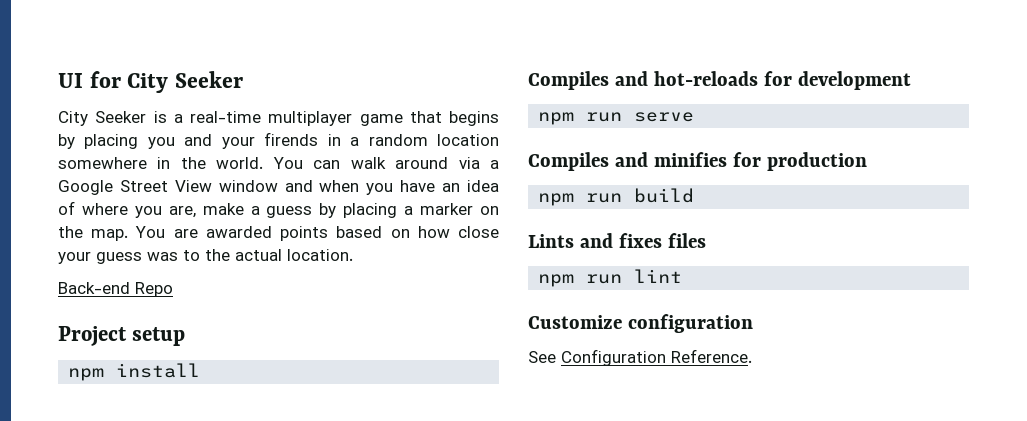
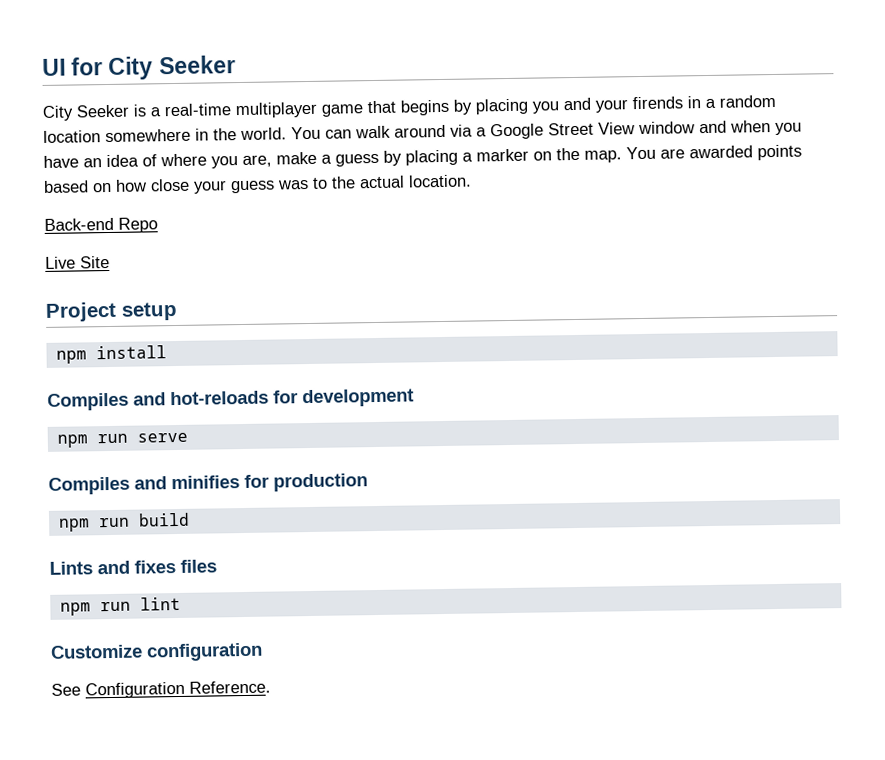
(173, 289) none -> [45,255,110,269] // Live Site

